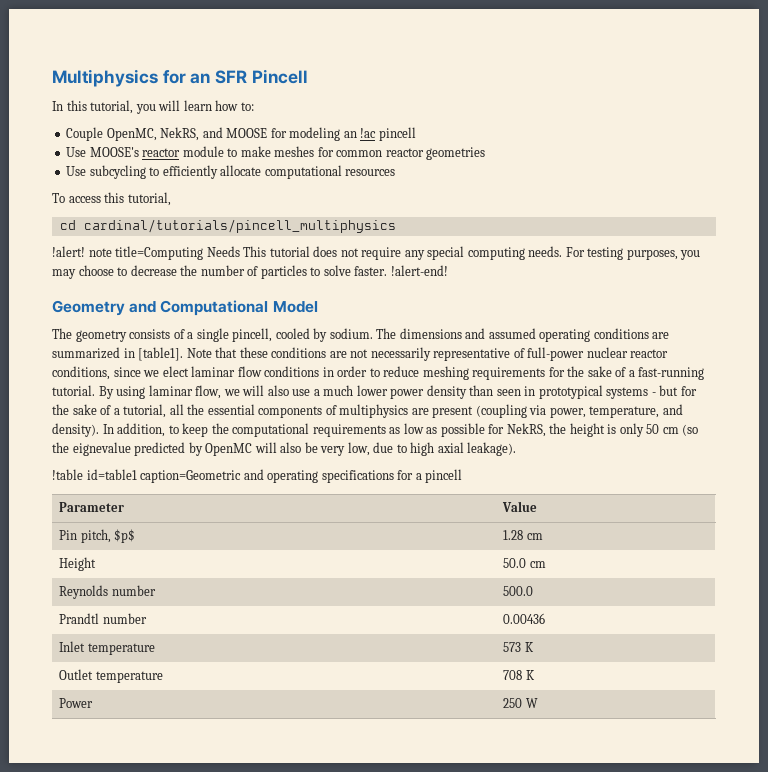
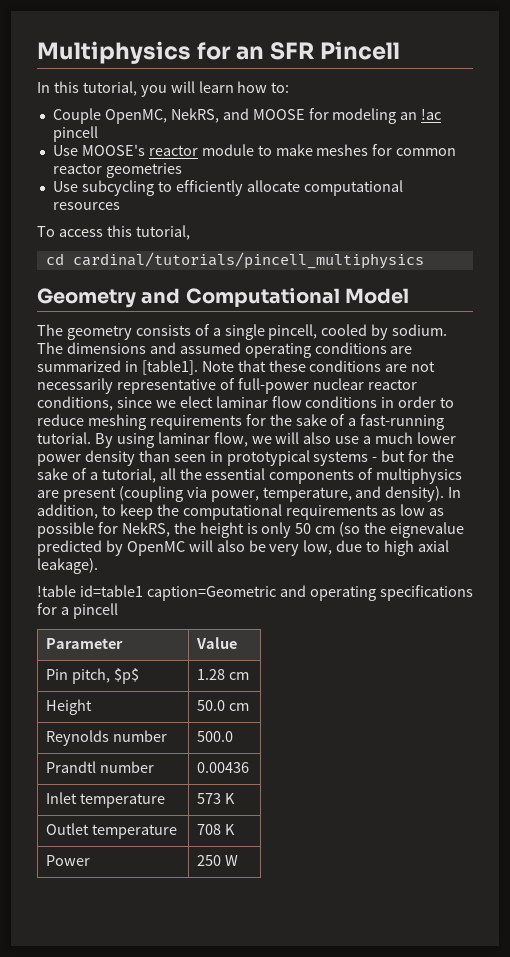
[52,246,701,260] [52,265,448,279] // !alert! note title=Computing Needs This tutorial does not require any special computing needs. For testing purposes, you may choose to decrease the number of particles to solve faster. !alert-end! -> (424, 260) none

